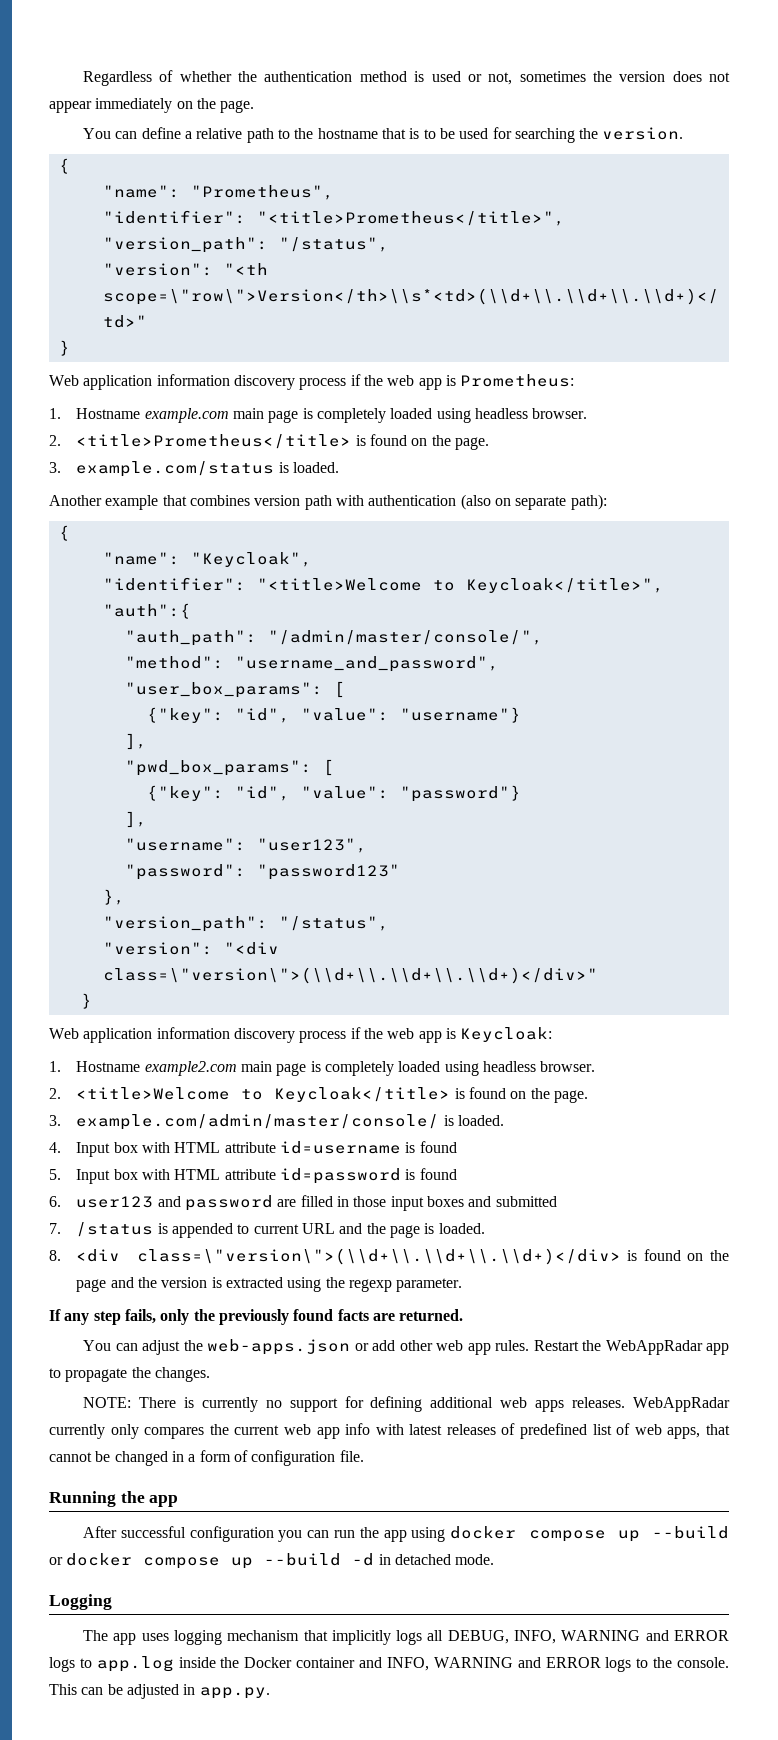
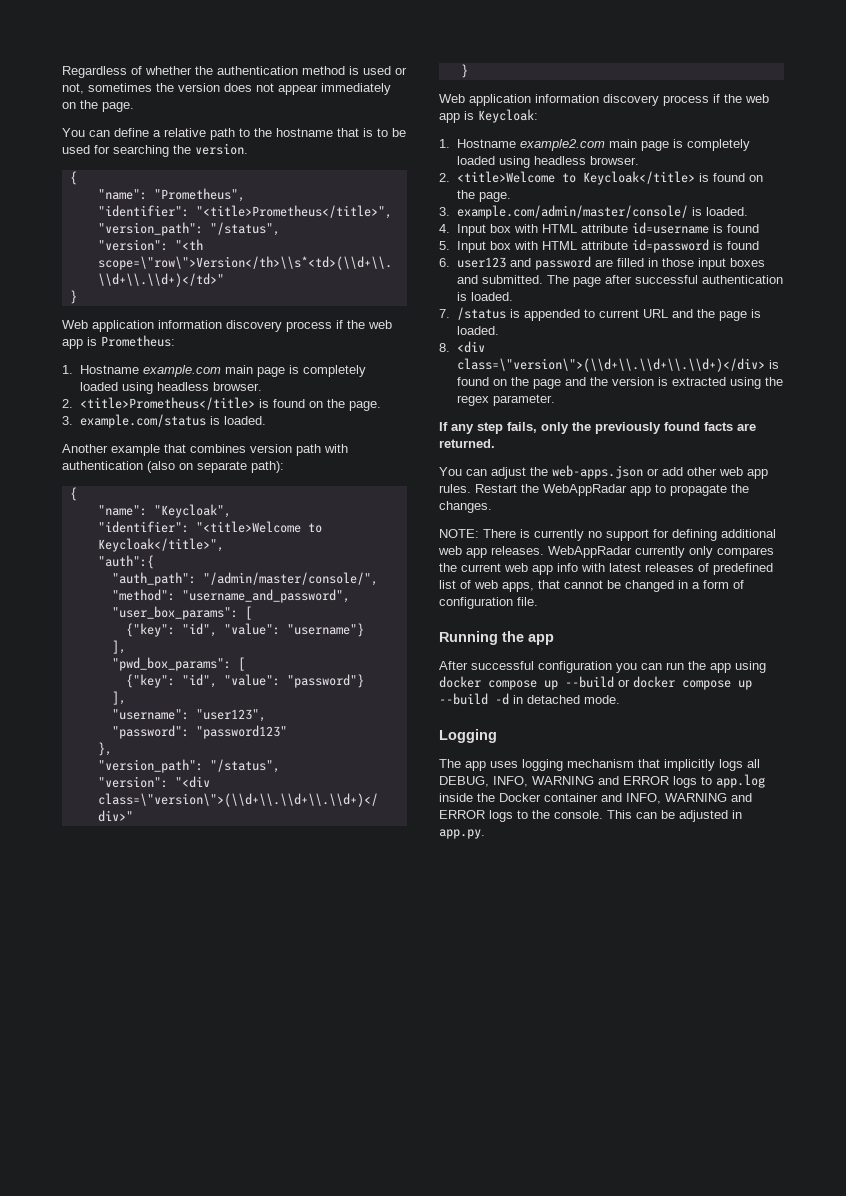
[495,1196,557,1207] submitted -> [481,275,783,287] [456,292,513,301] submitted. The page after successful authentication is loaded.
[348,1279,392,1292] regexp -> [456,395,489,406] regex
[535,1400,565,1412] apps -> [466,548,487,558] app

